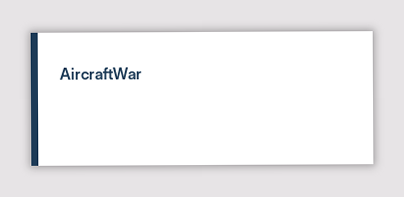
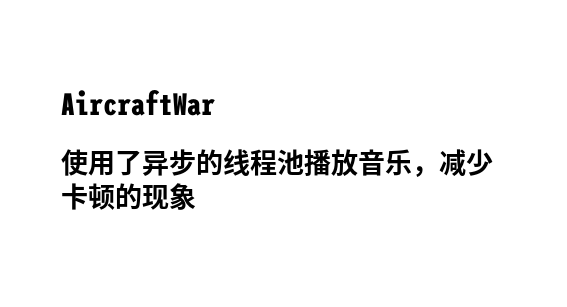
(142, 73) none -> [61,149,493,177] [61,183,196,210] // 使用了异步的线程池播放音乐，减少卡顿的现象

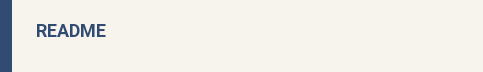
[61,89,215,116] [61,149,493,177] [61,183,196,210] AircraftWar // 使用了异步的线程池播放音乐，减少卡顿的现象 -> [36,24,106,37] README

